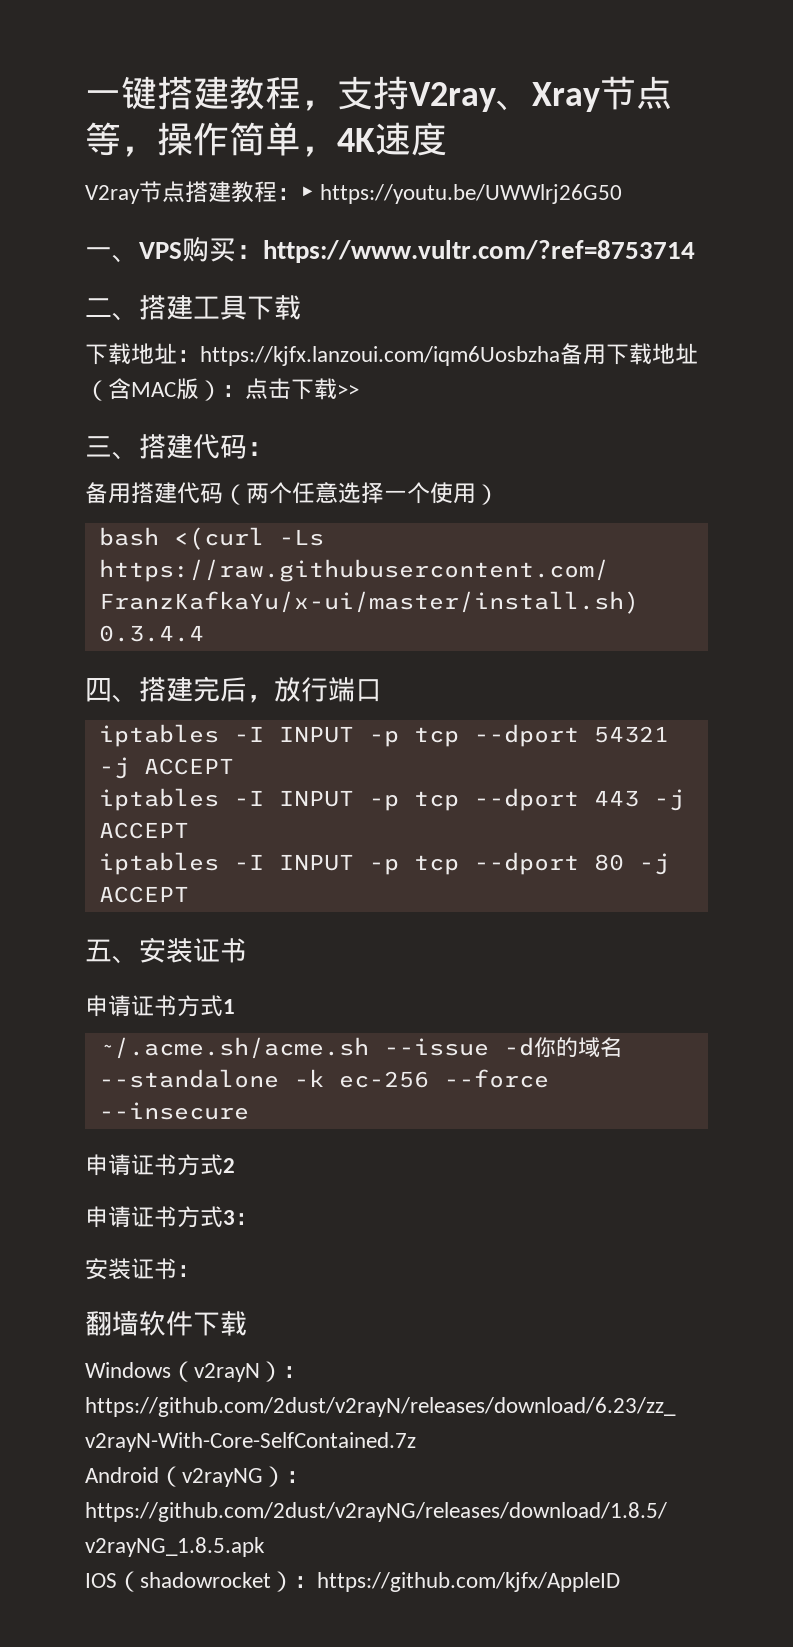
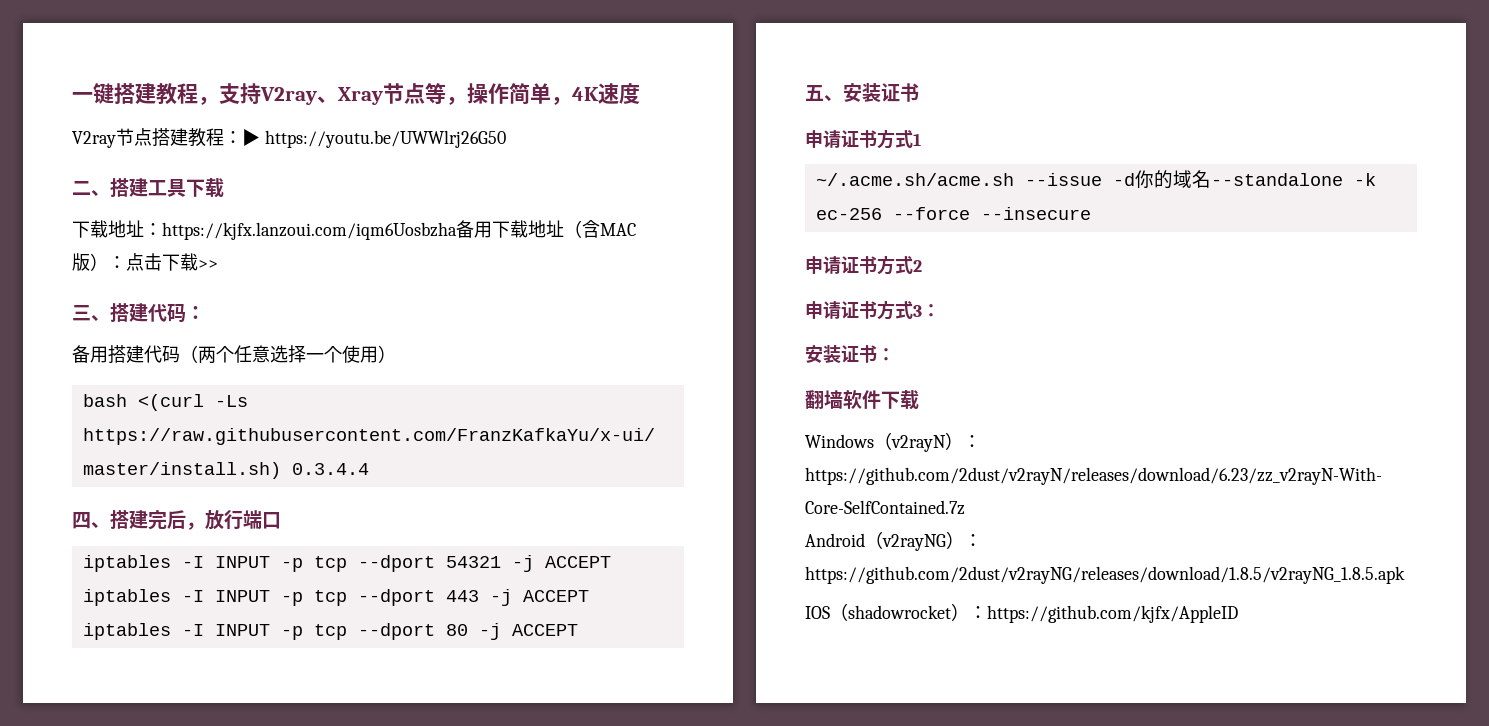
[85,237,695,263] // 一、VPS购买：https://www.vultr.com/?ref=8753714 -> (506, 139) none

